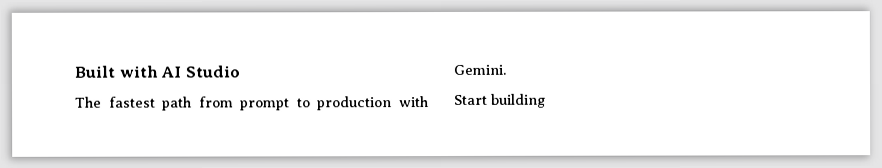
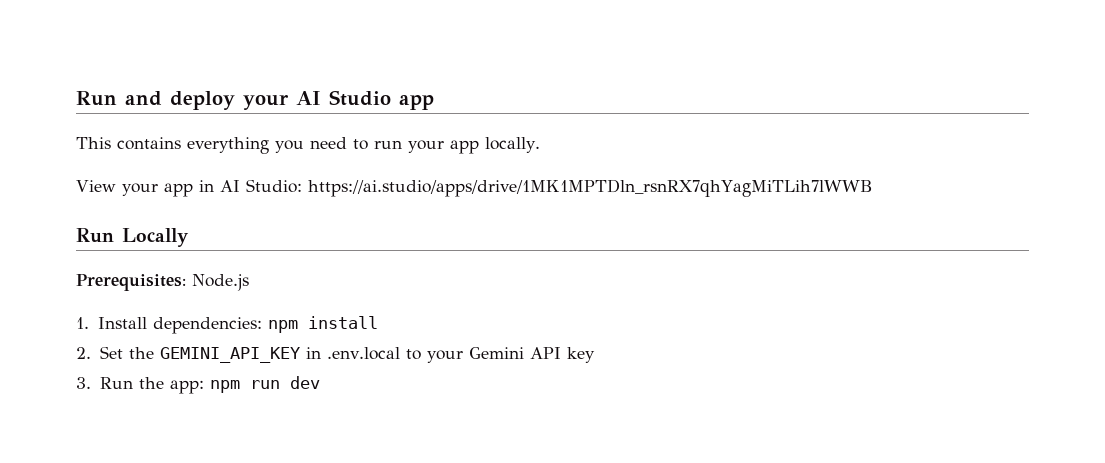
[74,65,240,78] [75,96,429,111] [453,64,506,75] [454,93,546,108] Built with AI Studio // The fastest path from prompt to production with Gemini. // Start building -> [76,90,434,110] [76,137,540,154] [76,179,873,197] [76,228,189,247] [76,274,249,291] [76,316,378,334] [76,346,595,363] [76,376,320,394] Run and deploy your AI Studio app // This contains everything you need to run your app locally. // View your app in AI Studio: https://ai.studio/apps/drive/1MK1MPTDln_rsnRX7qhYagMiTLih7lWWB // Run Locally // Prerequisites: Node.js // 1. Install dependencies: npm install // 2. Set the GEMINI_API_KEY in .env.local to your Gemini API key // 3. Run the app: npm run dev

